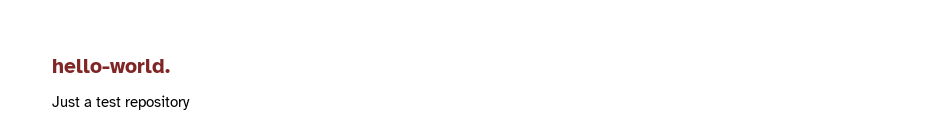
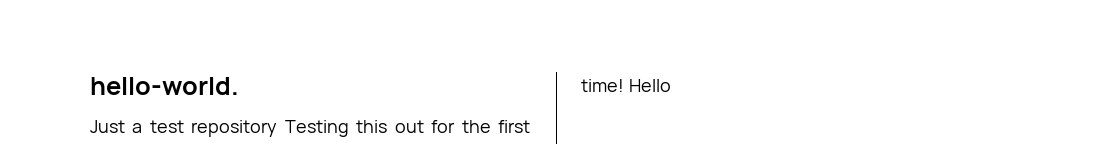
(190, 102) none -> [284,120,530,137] [581,79,671,92] Testing this out for the first time! Hello

